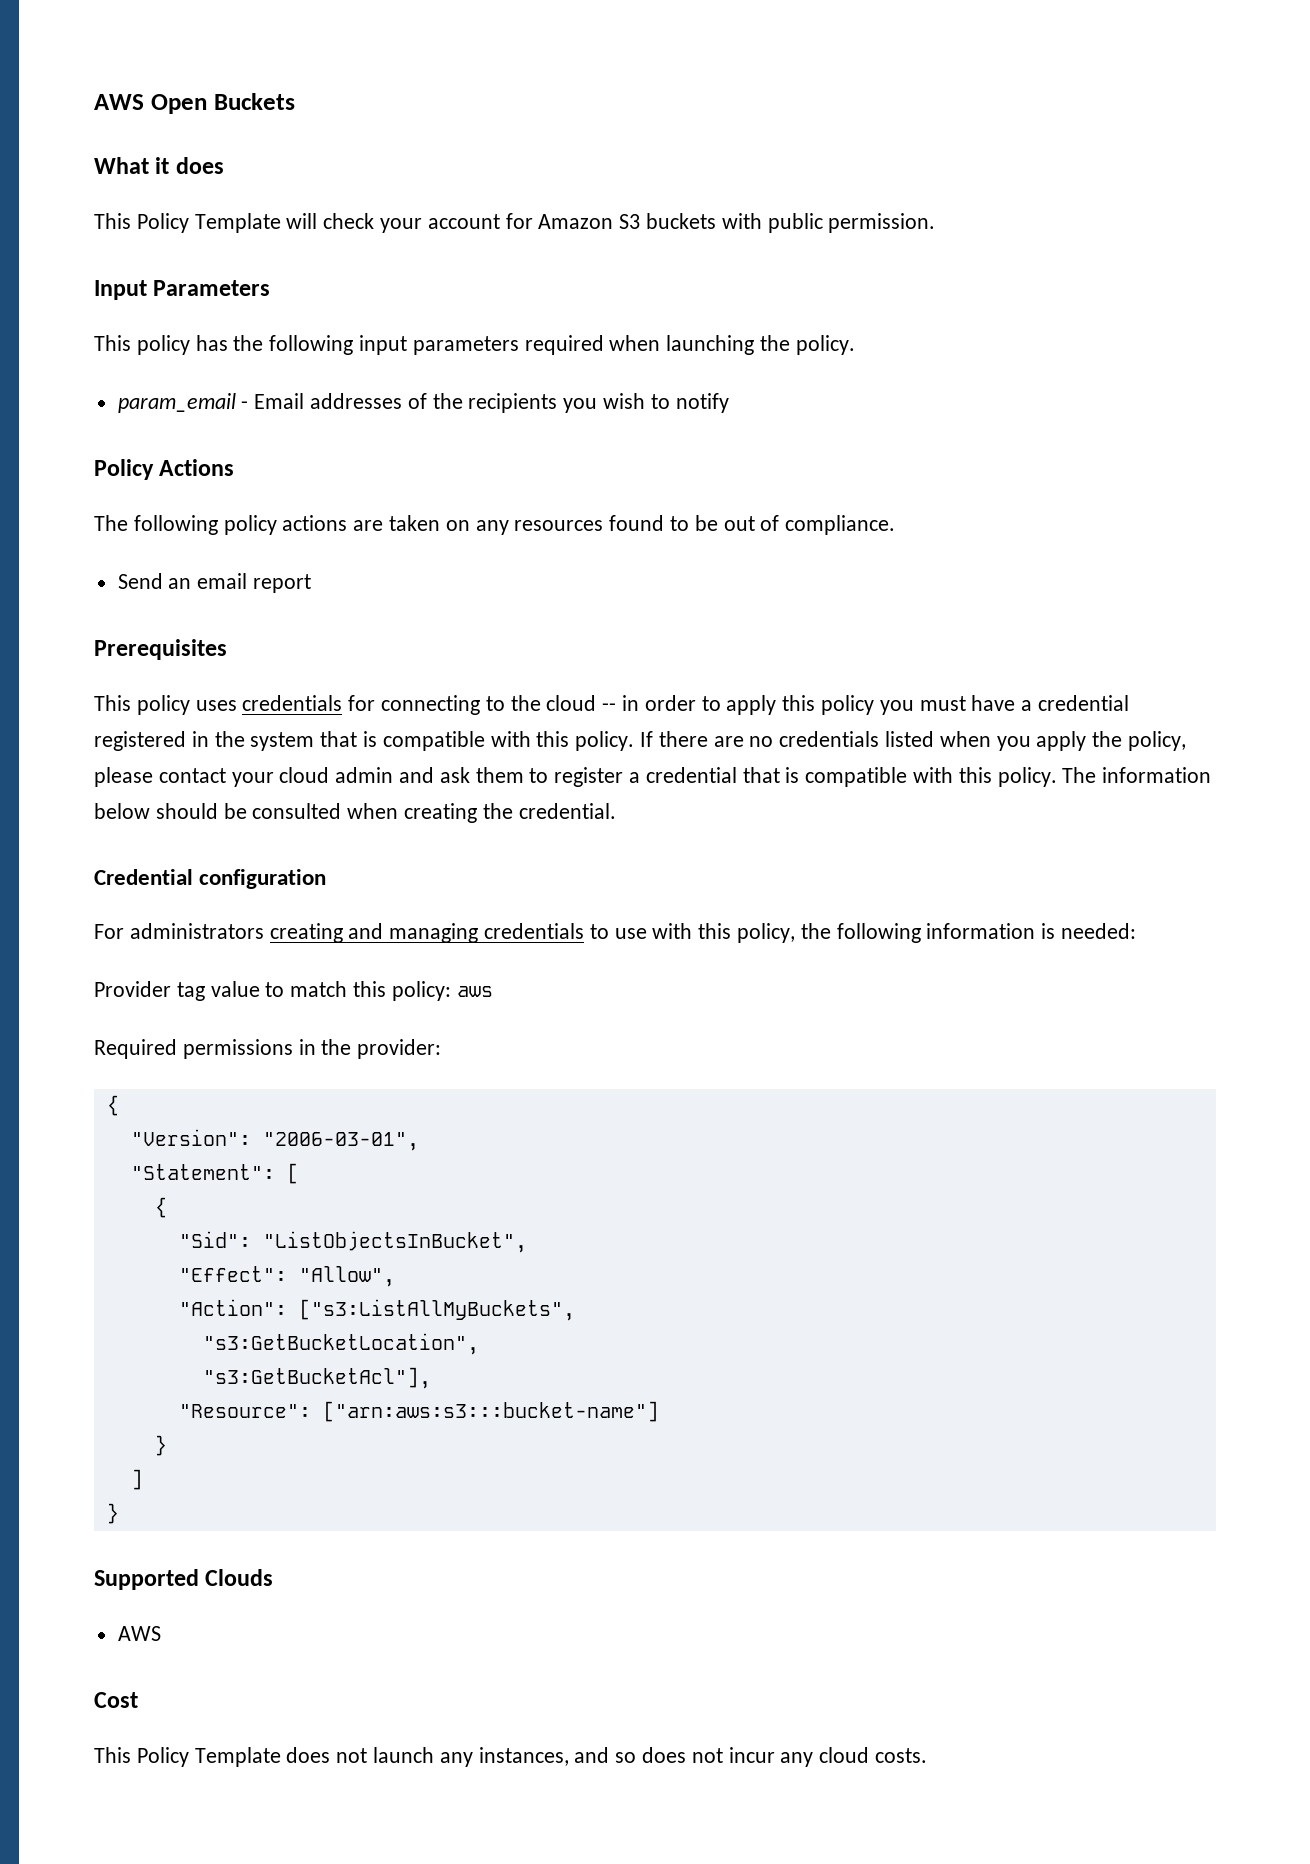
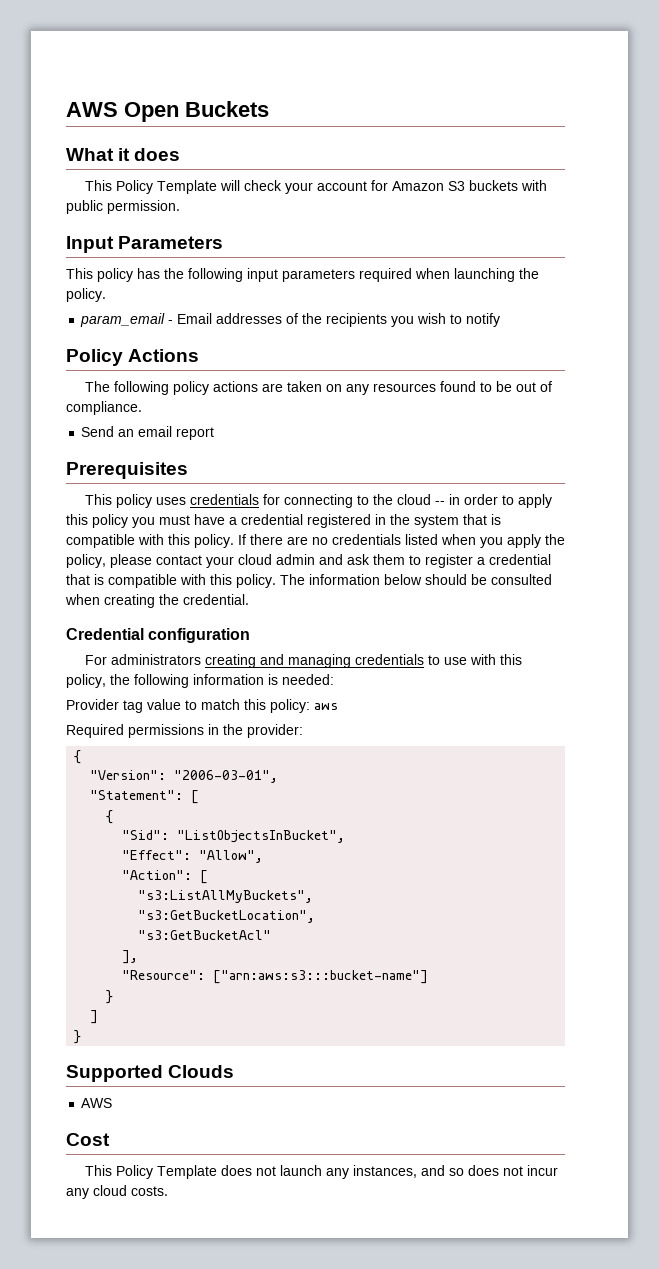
[298,1299,575,1321] ["s3:ListAllMyBuckets", -> [200,870,209,884] [138,890,314,903] [ // "s3:ListAllMyBuckets",
[202,1367,431,1389] "s3:GetBucketAcl"], -> [138,930,272,940] [122,950,139,964] "s3:GetBucketAcl" // ],

